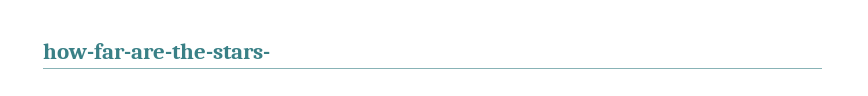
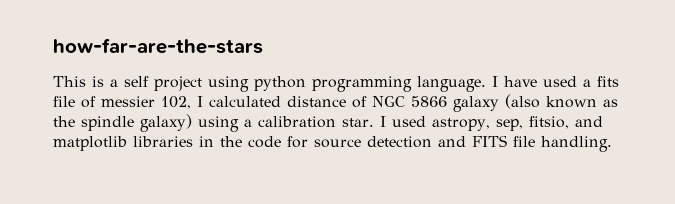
[43,43,270,59] how-far-are-the-stars- -> [53,38,263,54] [53,76,619,92] [53,94,618,112] [53,114,603,132] [53,135,612,152] how-far-are-the-stars // This is a self project using python programming language. I have used a fits file of messier 102, I calculated distance of NGC 5866 galaxy (also known as the spindle galaxy) using a calibration star. I used astropy, sep, fitsio, and matplotlib libraries in the code for source detection and FITS file handling.

